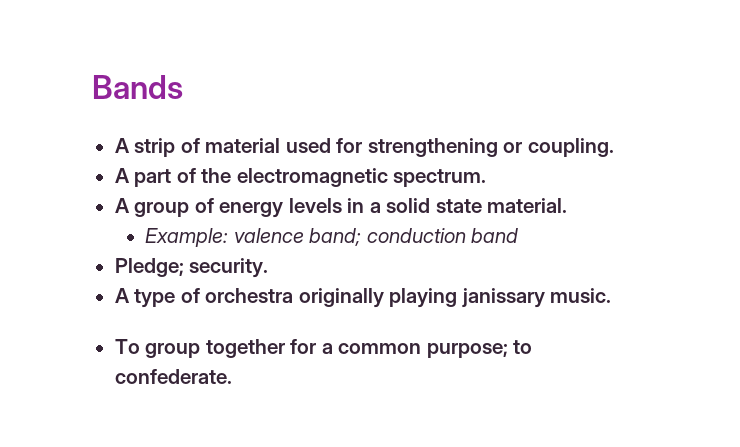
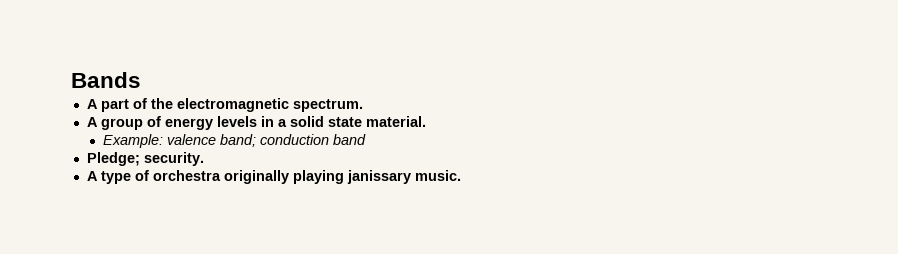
[114,138,614,157] // A strip of material used for strengthening or coupling. -> (141, 80) none
[114,339,533,358] [114,369,232,384] // To group together for a common purpose; to confederate. -> (461, 175) none

